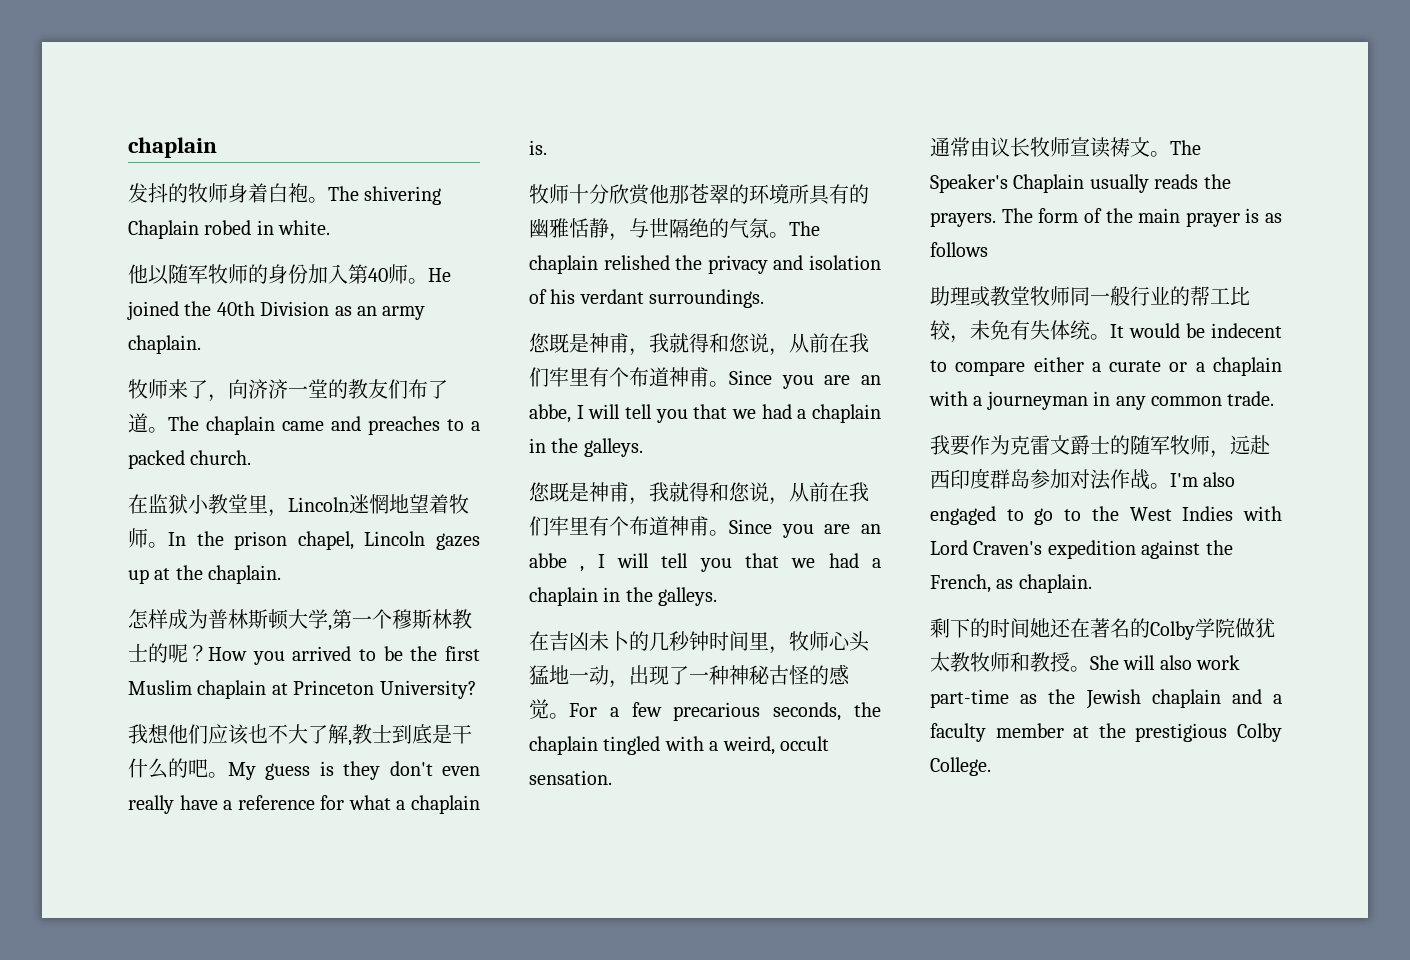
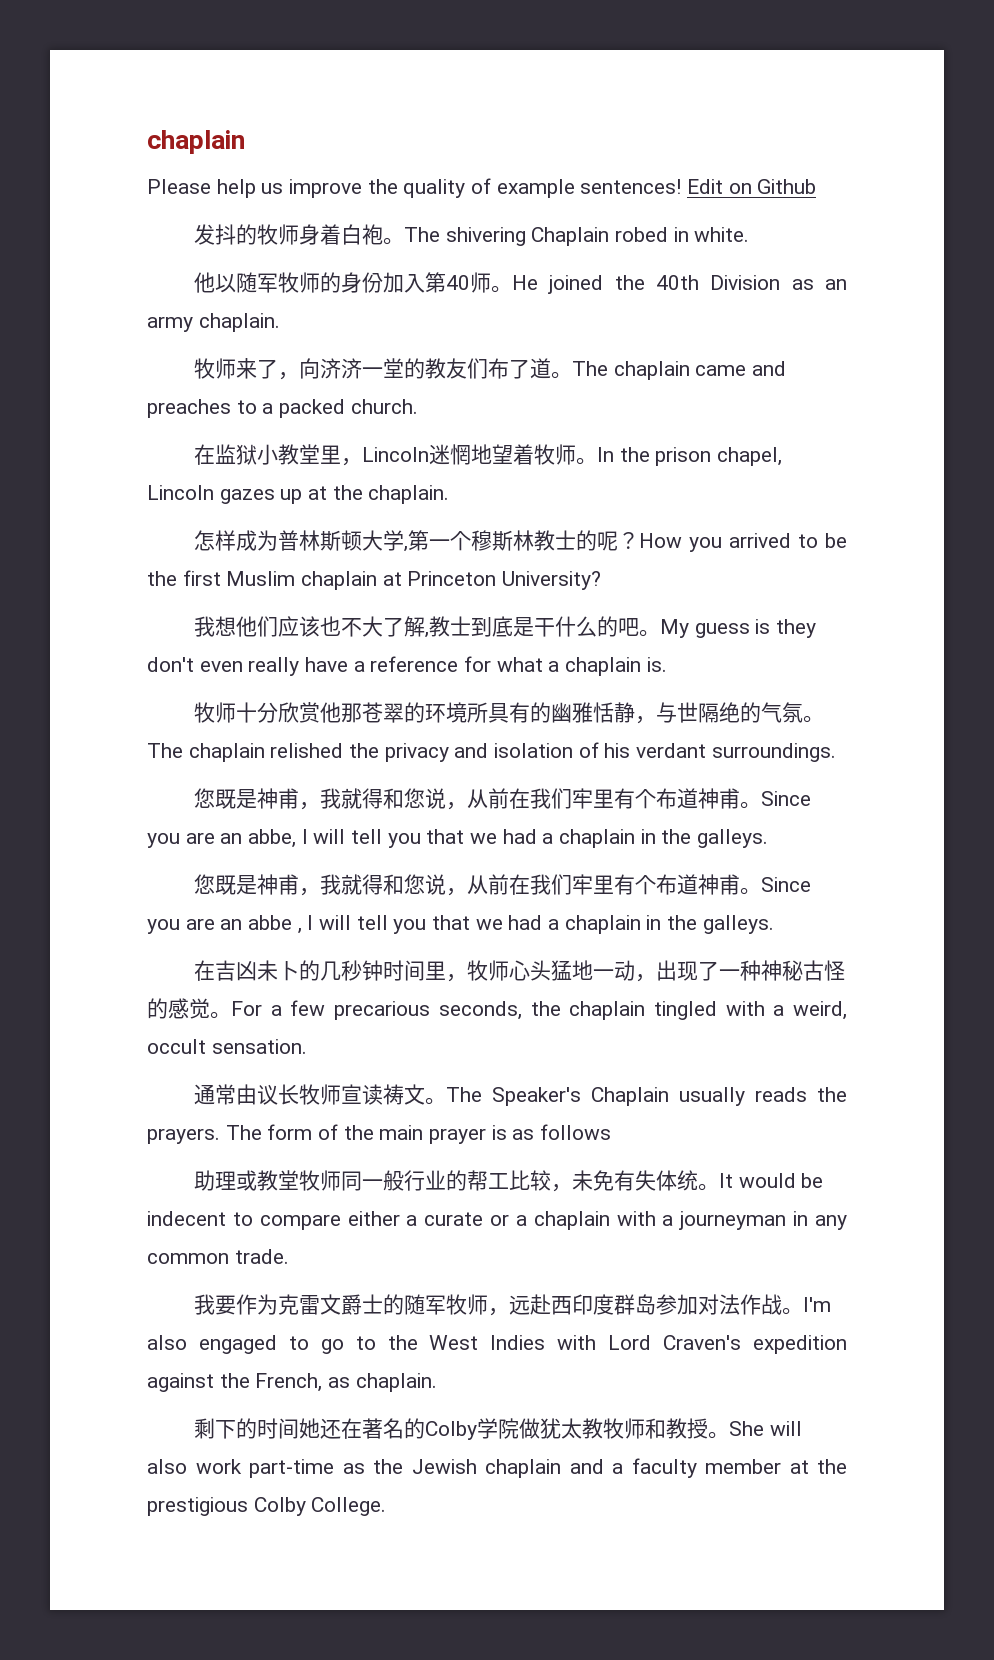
[128,137,217,158] chaplain -> [147,130,245,154] [147,178,817,198] chaplain // Please help us improve the quality of example sentences! Edit on Github

